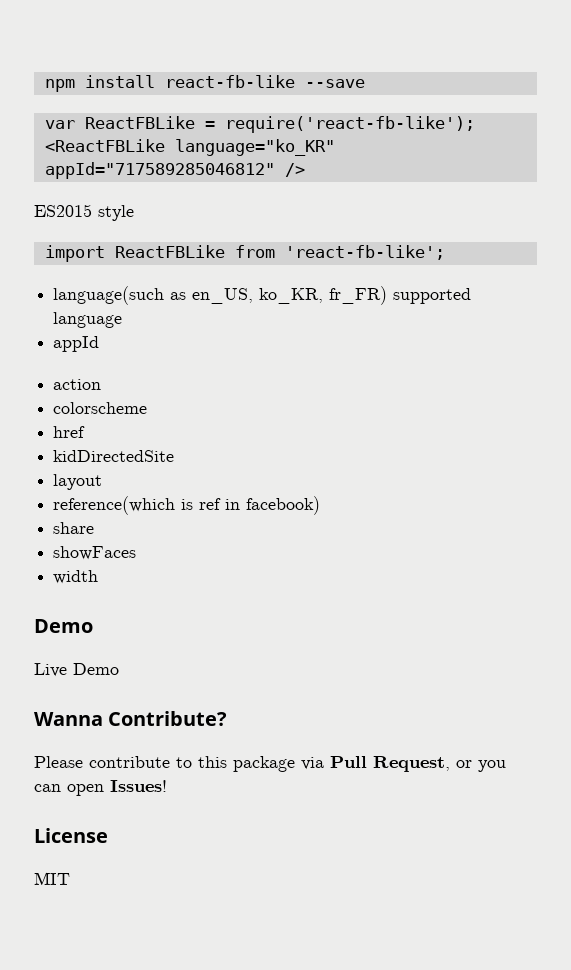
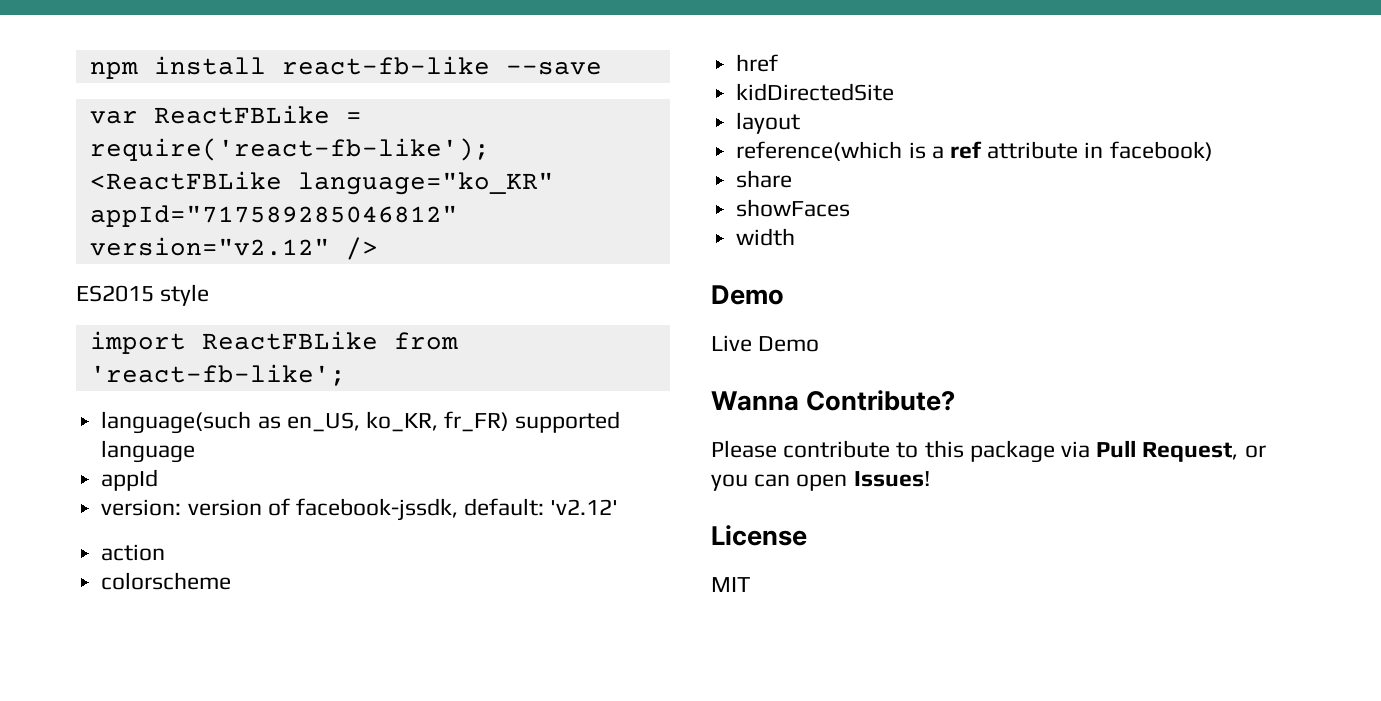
(275, 170) none -> [89,237,330,256] version="v2.12"
(100, 344) none -> [101,498,619,521] // version: version of facebook-jssdk, default: 'v2.12'
[199,498,222,510] ref -> [931,141,1079,159] a ref attribute

